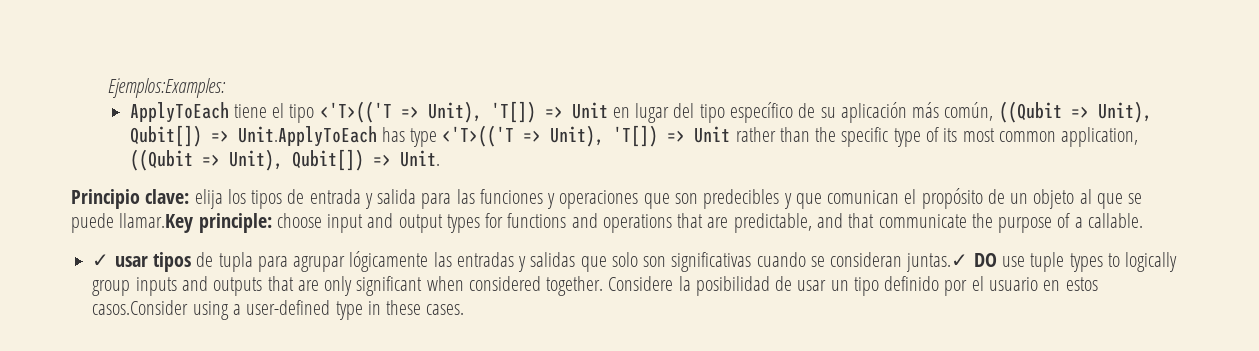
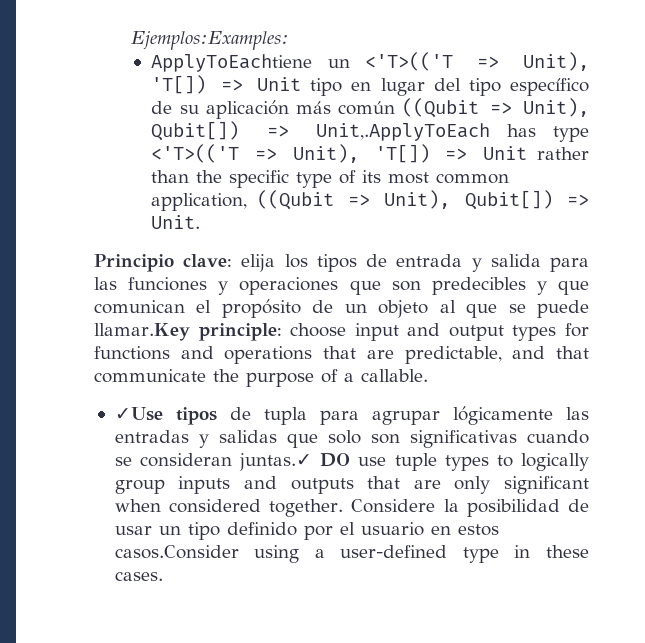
[129,101,608,123] ApplyToEach tiene el tipo <'T>(('T => Unit), 'T[]) => Unit -> [151,52,589,72] [151,75,343,96] ApplyToEachtiene un <'T>(('T => Unit), 'T[]) => Unit tipo
[944,101,1152,123] [129,125,377,147] común, ((Qubit => Unit), Qubit[]) => Unit.ApplyToEach -> [337,98,589,118] [151,121,490,141] común ((Qubit => Unit), Qubit[]) => Unit,.ApplyToEach
[92,254,148,267] ✓ usar -> [114,407,163,421] ✓Use

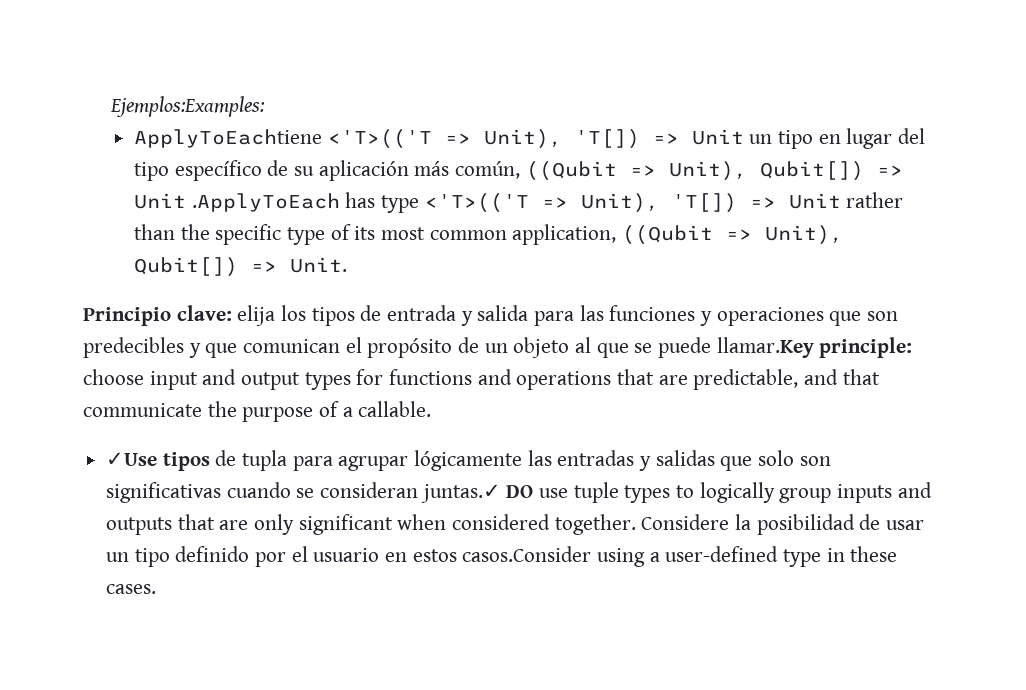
[327,52,589,71] [151,75,302,94] un <'T>(('T => Unit), 'T[]) => Unit -> [327,129,773,149] <'T>(('T => Unit), 'T[]) => Unit un
[337,98,589,118] [151,121,490,141] común ((Qubit => Unit), Qubit[]) => Unit,.ApplyToEach -> [454,161,903,181] [133,193,340,212] común, ((Qubit => Unit), Qubit[]) => Unit .ApplyToEach

